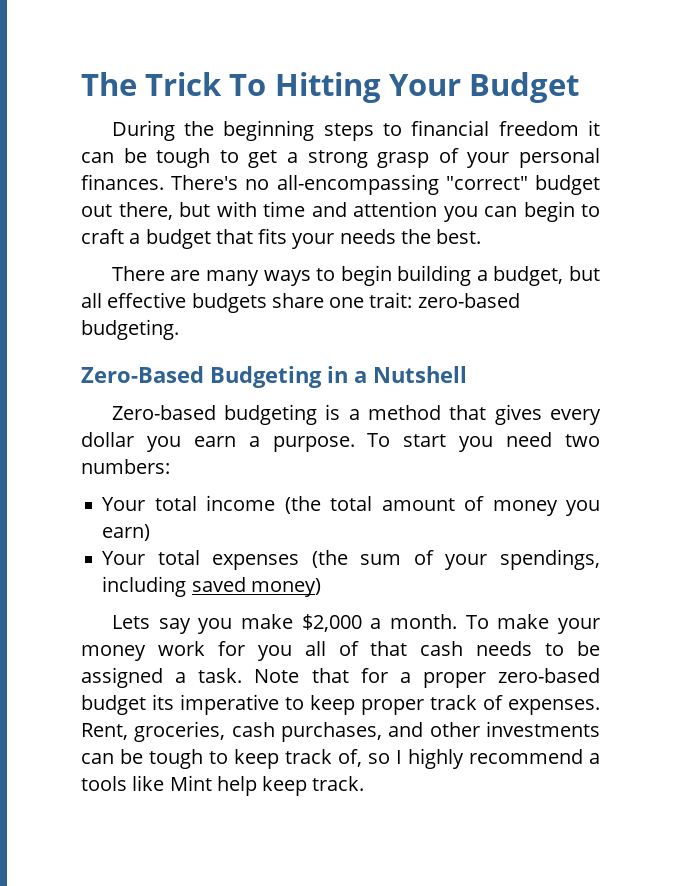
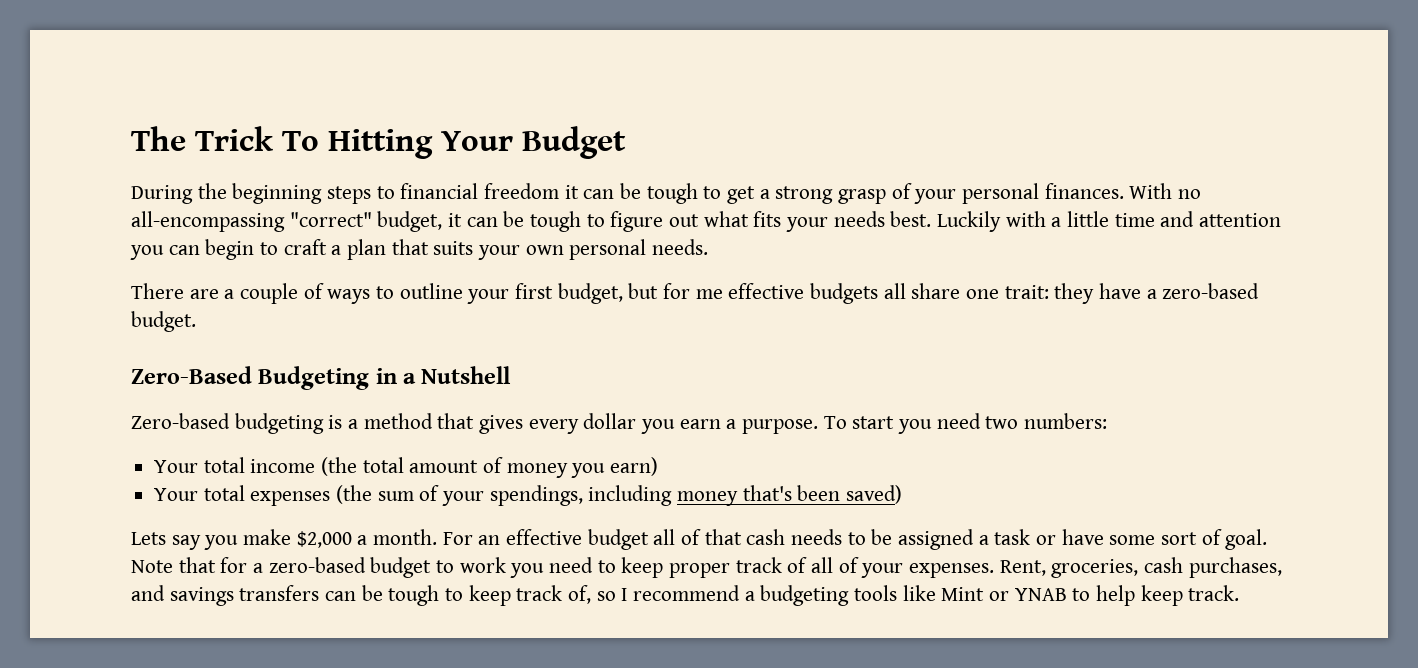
[171,175,239,190] There's -> [1129,183,1173,199] With
[535,175,600,195] [81,201,257,220] budget out there, but with -> [377,211,1110,232] budget, it can be tough to figure out what fits your needs best. Luckily with a little
[145,228,482,249] [111,265,600,286] [81,293,102,308] budget that fits your needs the best. // There are many ways to begin building a budget, but all -> [347,239,709,260] [131,283,723,304] plan that suits your own personal needs. // There are a couple of ways to outline your first budget, but for me
(267, 303) none -> [883,283,906,299] all
[417,293,520,308] [81,319,179,340] zero-based budgeting. -> [1054,283,1260,304] [131,311,196,332] they have a zero-based budget.
[191,577,321,597] saved money) -> [677,485,903,506] money that's been saved)
[465,614,600,634] [81,641,292,661] To make your money work for you -> [442,529,649,550] For an effective budget
[198,668,243,683] task. -> [994,529,1268,550] task or have some sort of goal.
[422,672,486,688] proper -> (264, 568) none
[152,694,279,715] its imperative -> [436,557,594,578] to work you need
(503, 702) none -> [811,557,904,578] all of your
[429,721,600,737] other investments -> [169,585,320,606] savings transfers
[408,748,464,769] highly -> (628, 594) none
(600, 758) none -> [760,585,850,606] budgeting
(212, 783) none -> [989,588,1091,601] or YNAB to

